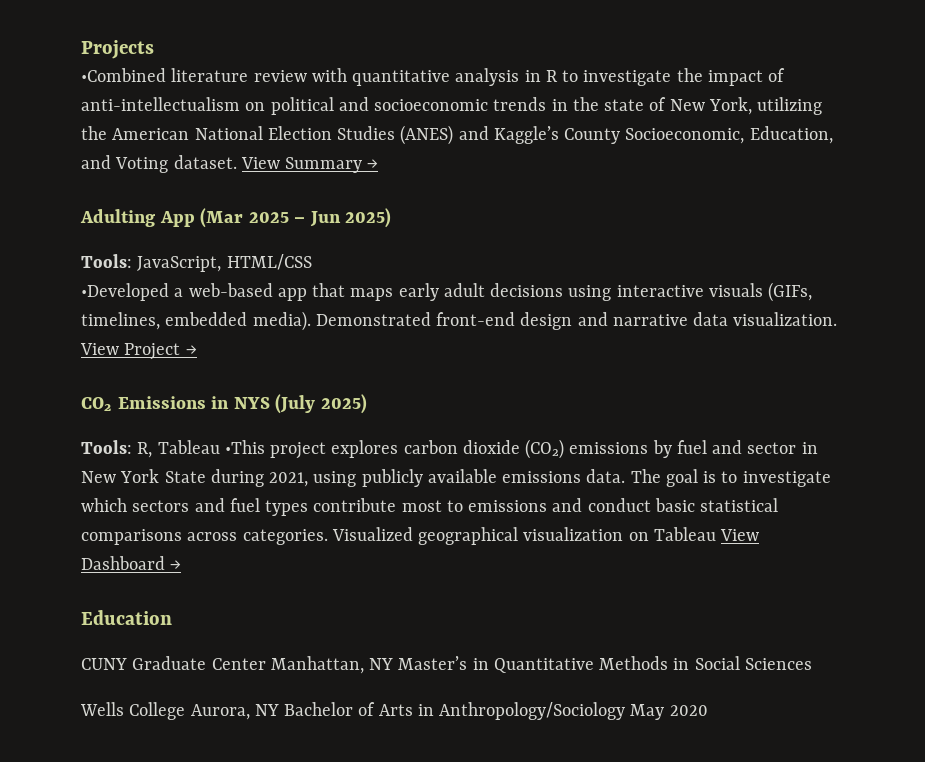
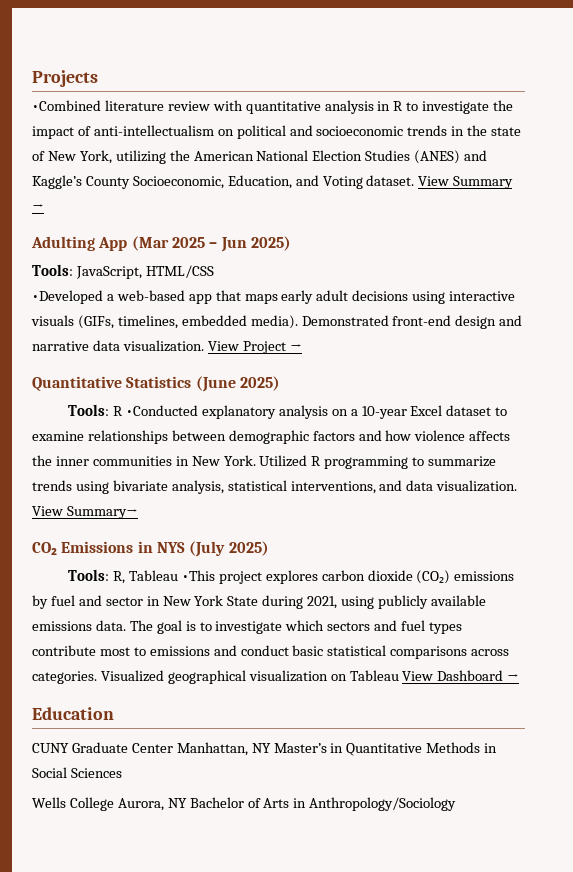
(197, 350) none -> [32,376,280,392] [68,404,508,419] [32,430,511,444] [32,455,497,469] [32,480,518,494] [32,506,138,519] // Quantitative Statistics (June 2025) // Tools: R •Conducted explanatory analysis on a 10-year Excel dataset to examine relationships between demographic factors and how violence affects the inner communities in New York. Utilized R programming to summarize trends using bivariate analysis, statistical interventions, and data visualization. View Summary→
[630,704,708,720] May 2020 -> (457, 804) none

